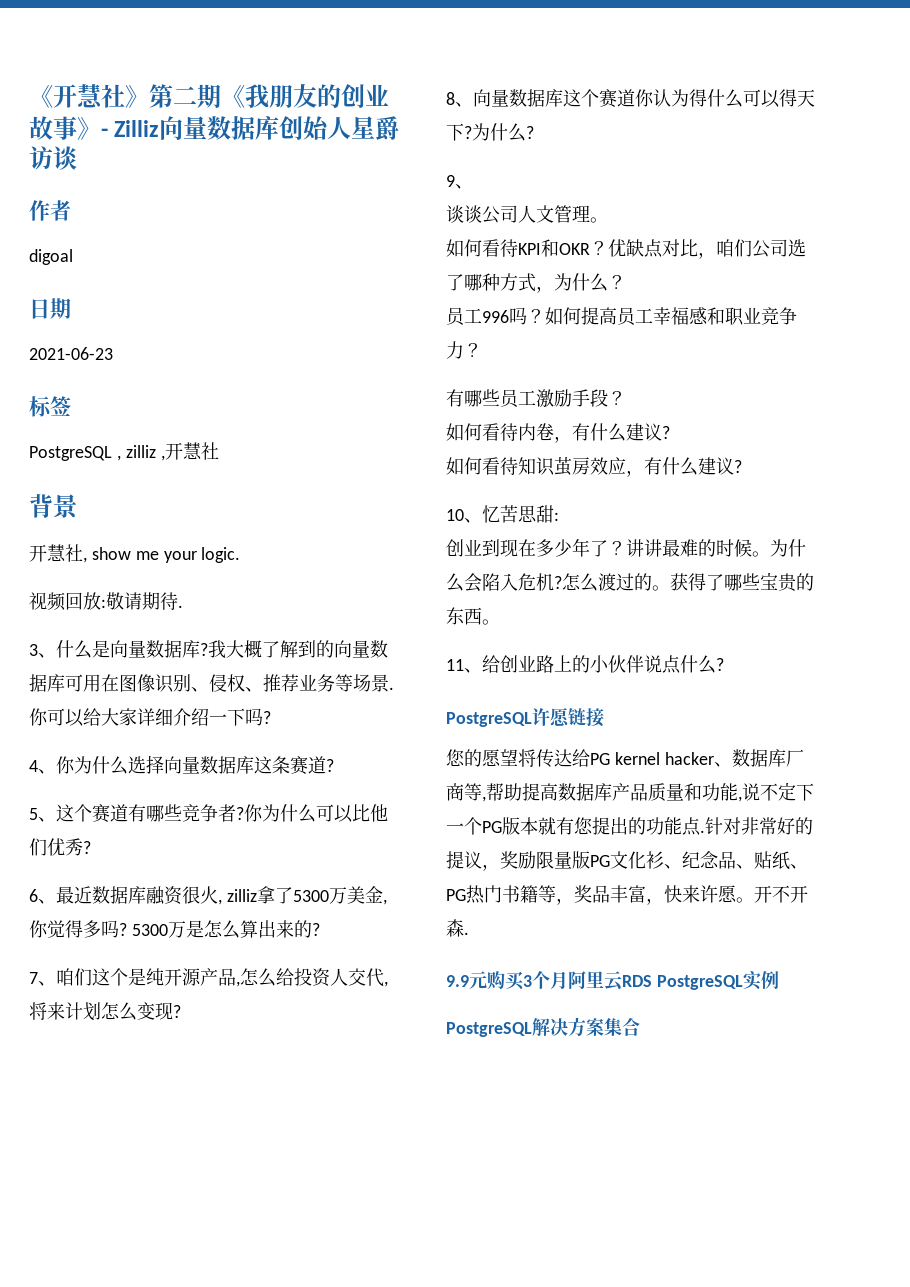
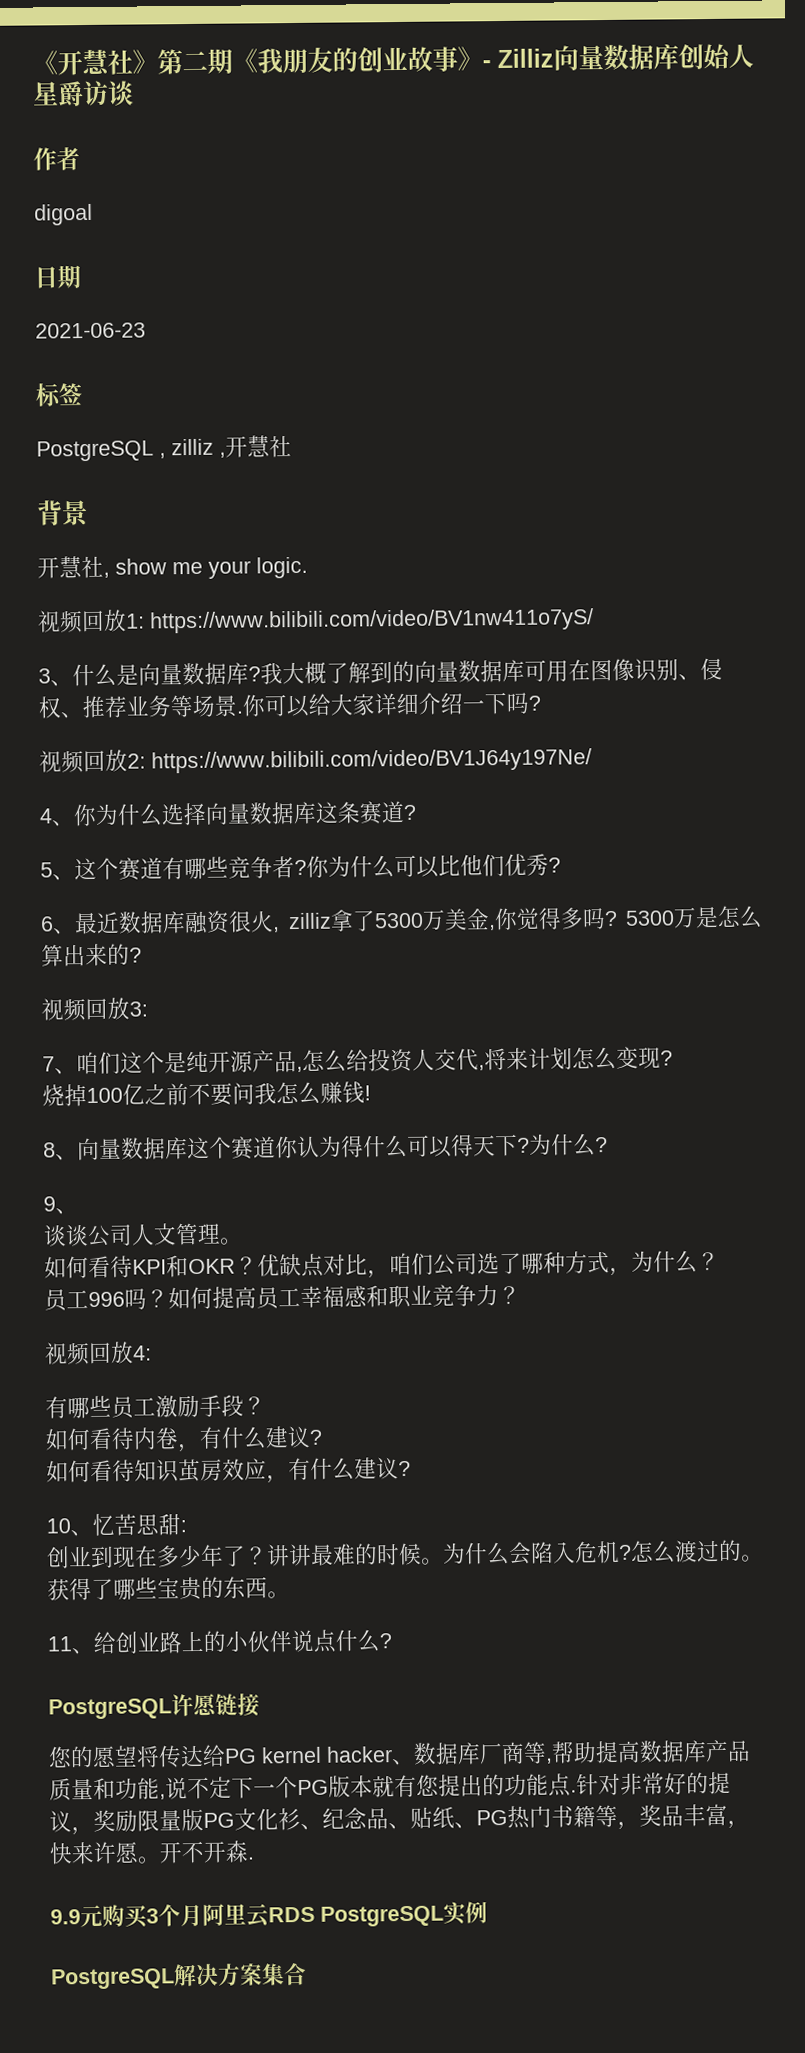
[101,592,183,610] :敬请期待. -> [126,608,594,634] 1: https://www.bilibili.com/video/BV1nw411o7yS/
(271, 717) none -> [39,748,592,774] // 视频回放2: https://www.bilibili.com/video/BV1J64y197Ne/
(320, 929) none -> [41,997,148,1022] // 视频回放3:
(181, 1011) none -> [42,1081,371,1107] // 烧掉100亿之前不要问我怎么赚钱!
(482, 350) none -> [45,1341,152,1366] // 视频回放4:

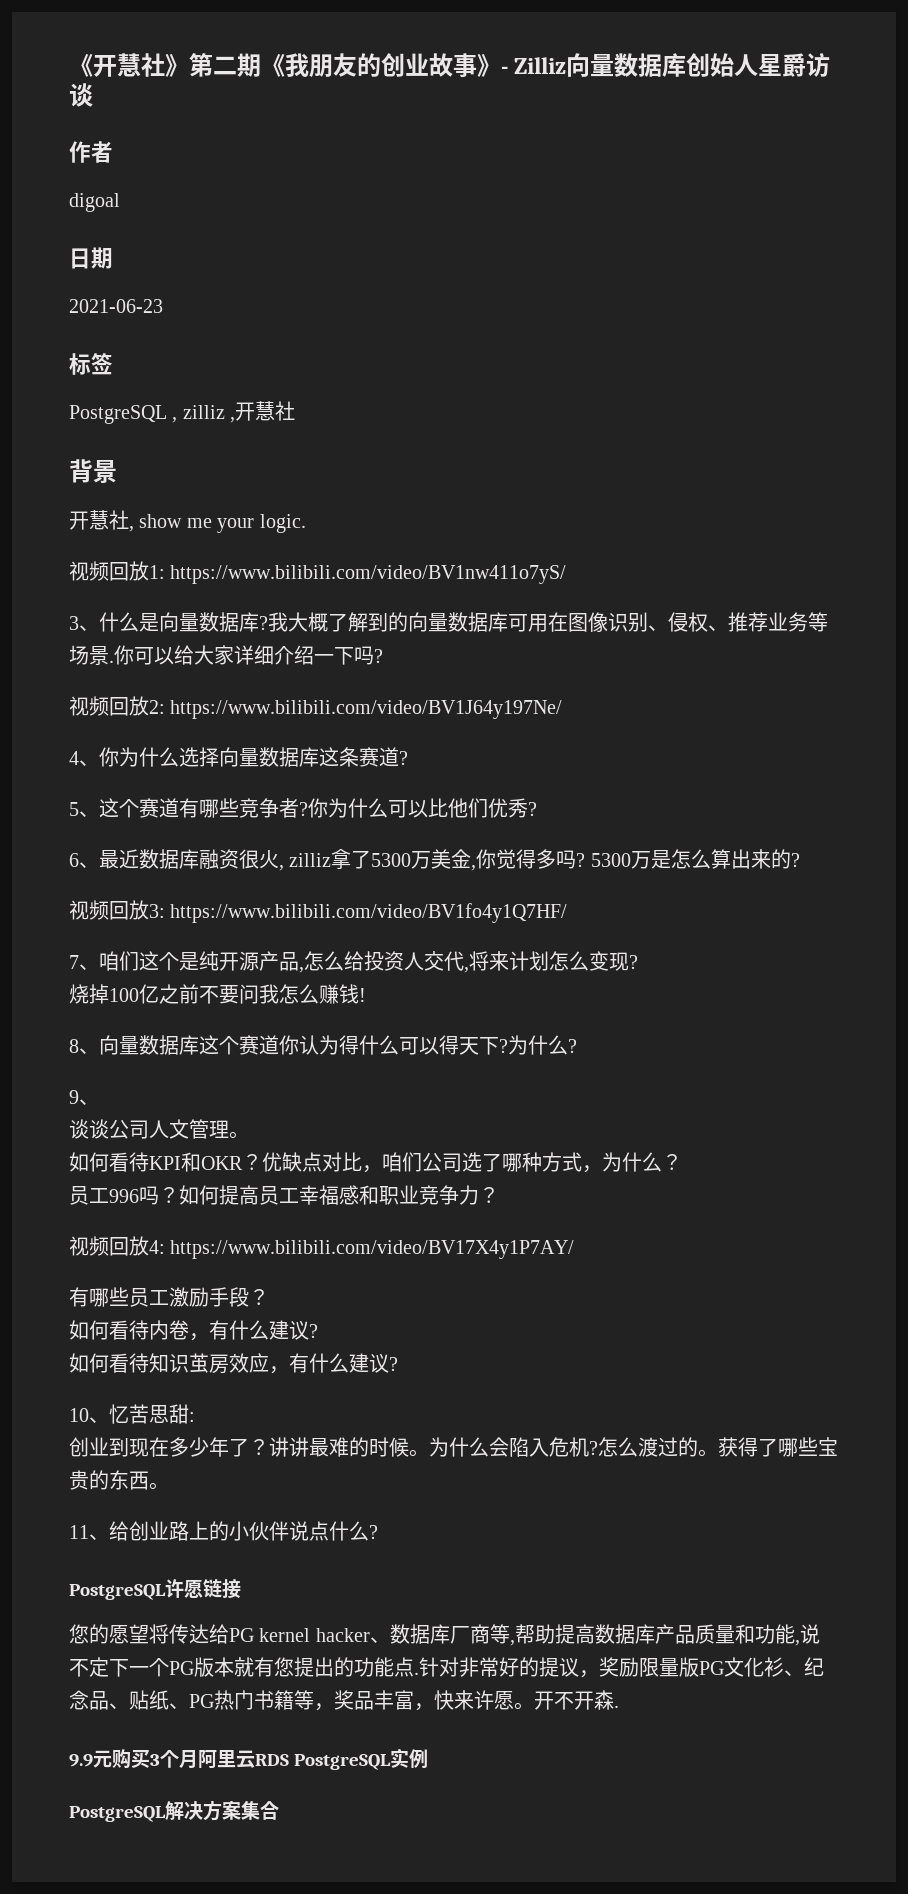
(148, 1009) none -> [170,903,568,923] https://www.bilibili.com/video/BV1fo4y1Q7HF/
(152, 1353) none -> [170,1240,575,1259] https://www.bilibili.com/video/BV17X4y1P7AY/

